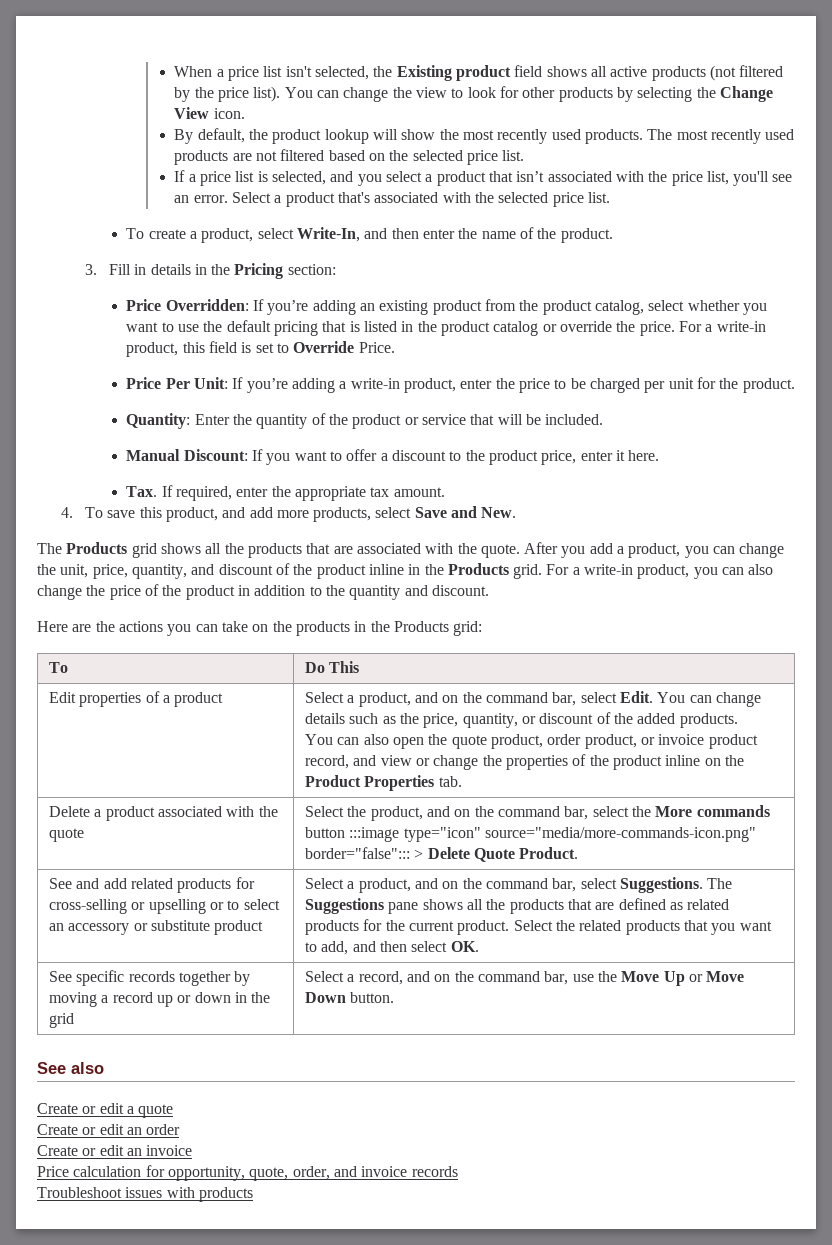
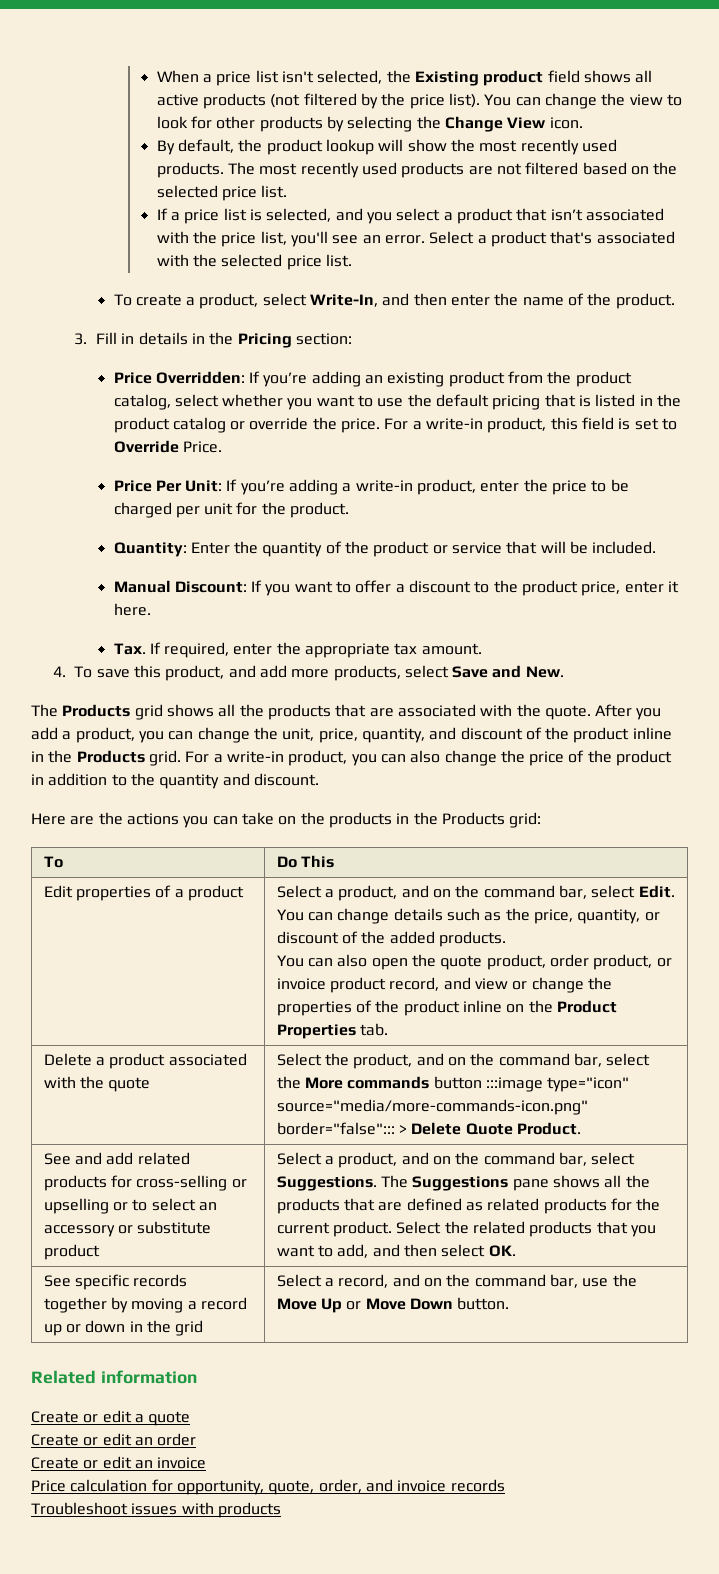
[37,1062,104,1074] See also -> [31,1370,197,1384] Related information

